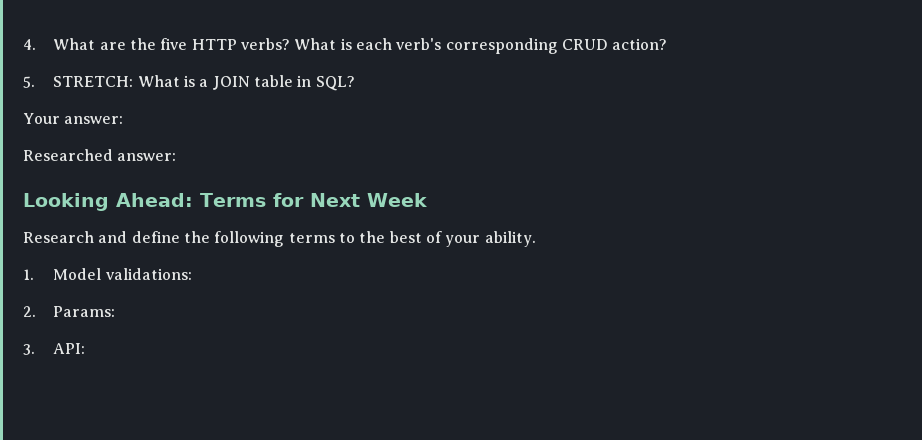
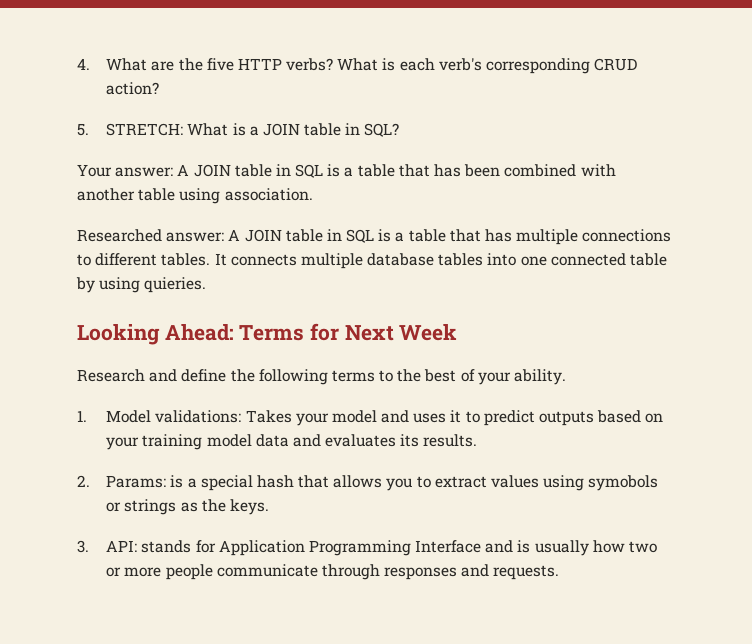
[23,149,177,161] // Researched answer: -> [177,164,616,178] [77,188,313,204] [77,229,672,245] [77,253,668,269] [76,277,207,293] A JOIN table in SQL is a table that has been combined with another table using association. // Researched answer: A JOIN table in SQL is a table that has multiple connections to different tables. It connects multiple database tables into one connected table by using quieries.
[23,306,116,317] [23,343,86,355] // 2. Params: // 3. API: -> [245,410,664,426] [106,434,478,450] [77,475,659,491] [106,499,269,515] [77,540,658,556] [106,564,560,580] Takes your model and uses it to predict outputs based on your training model data and evaluates its results. // 2. Params: is a special hash that allows you to extract values using symobols or strings as the keys. // 3. API: stands for Application Programming Interface and is usually how two or more people communicate through responses and requests.

